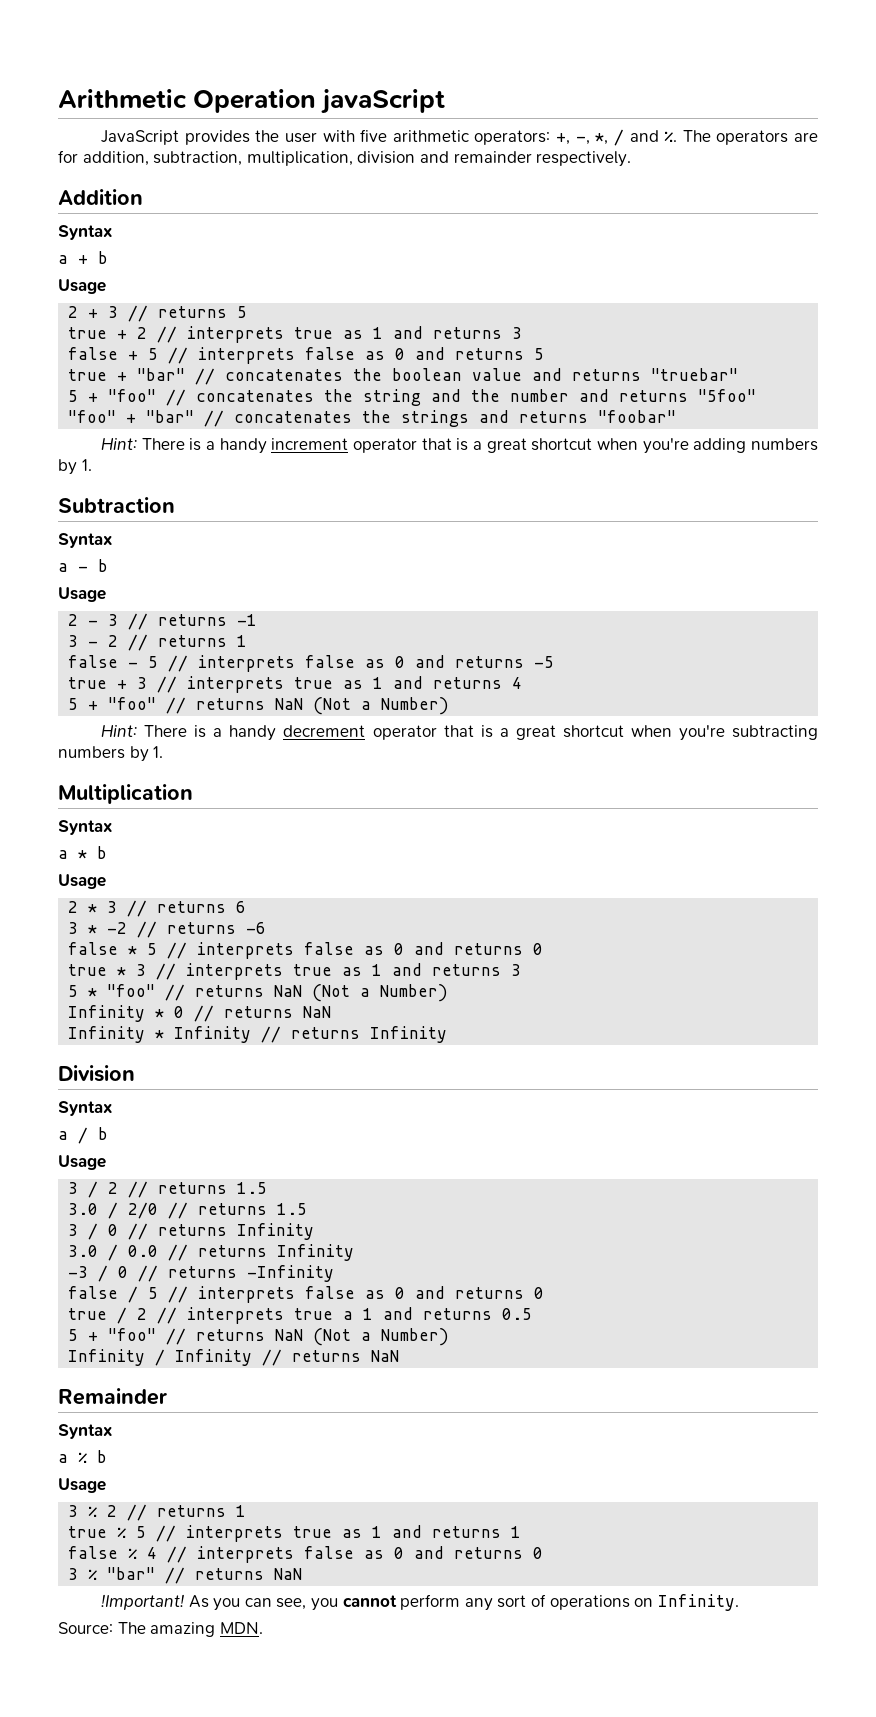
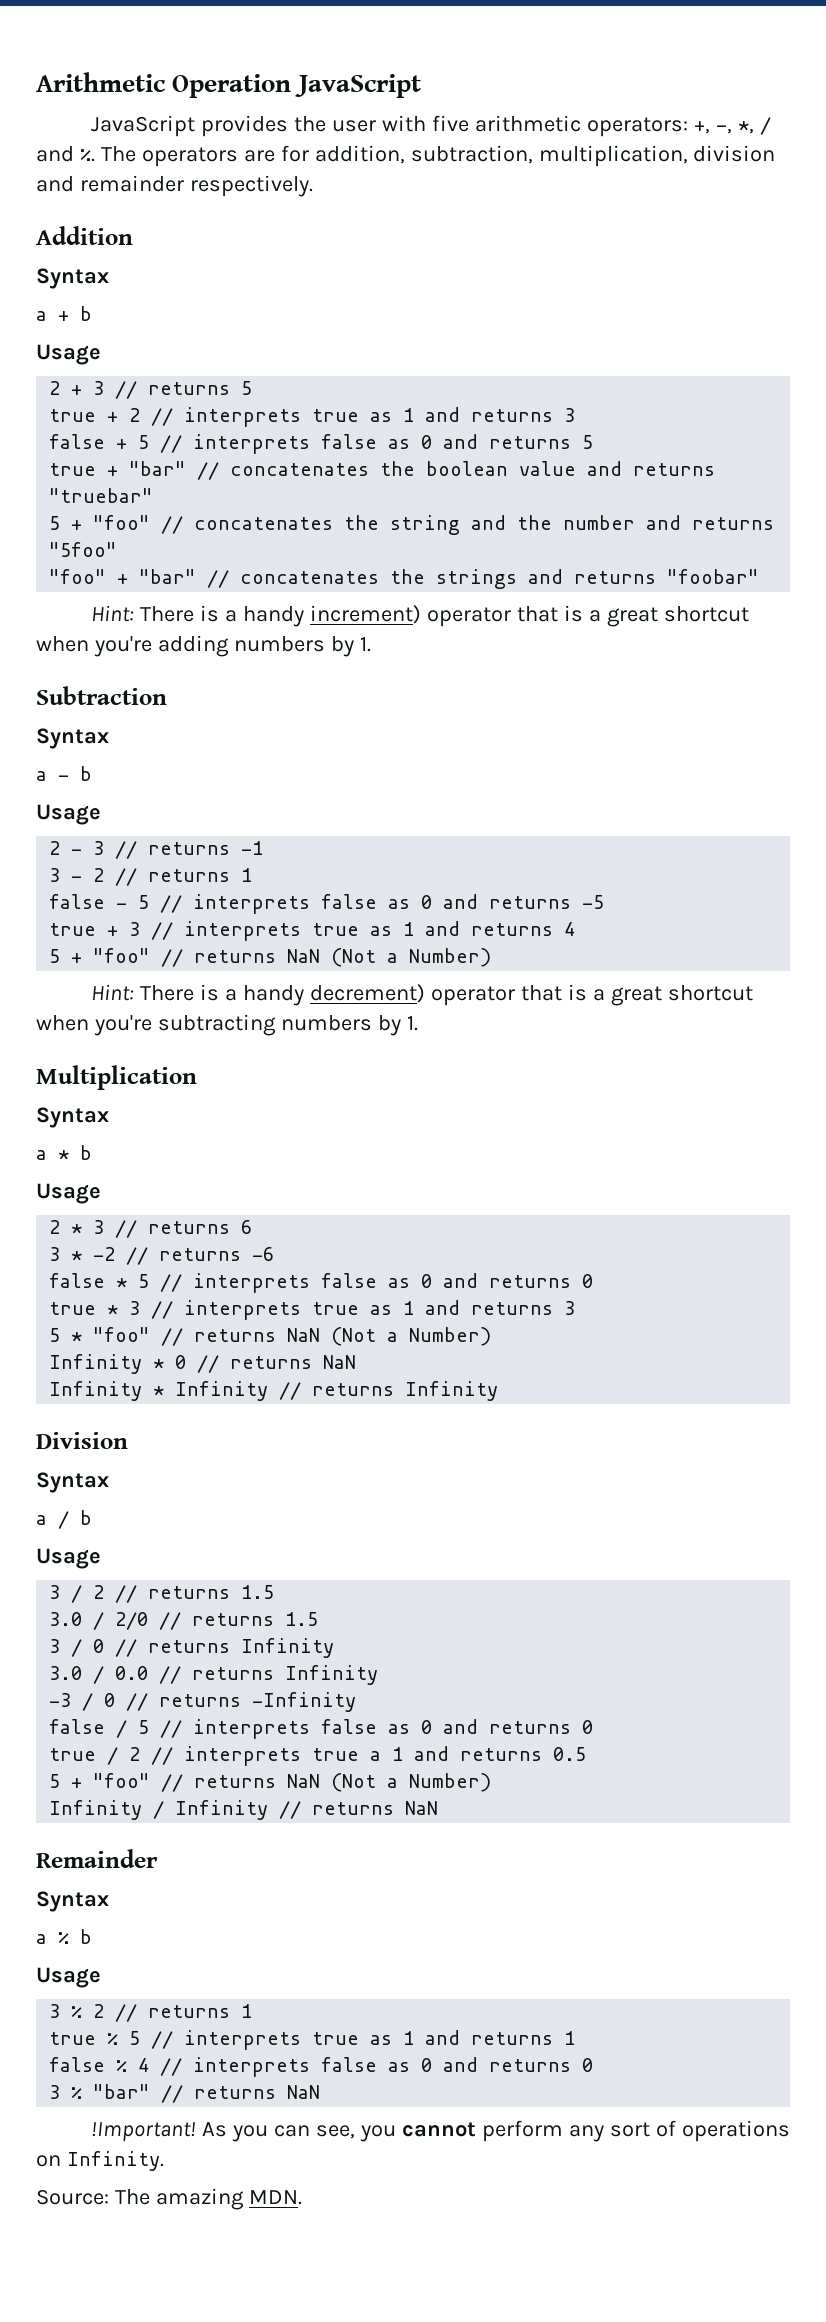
[321,89,446,114] javaScript -> [294,74,421,98] JavaScript
[271,438,349,450] increment -> [310,605,422,624] increment)
[283,725,366,737] decrement -> [310,984,426,1003] decrement)

